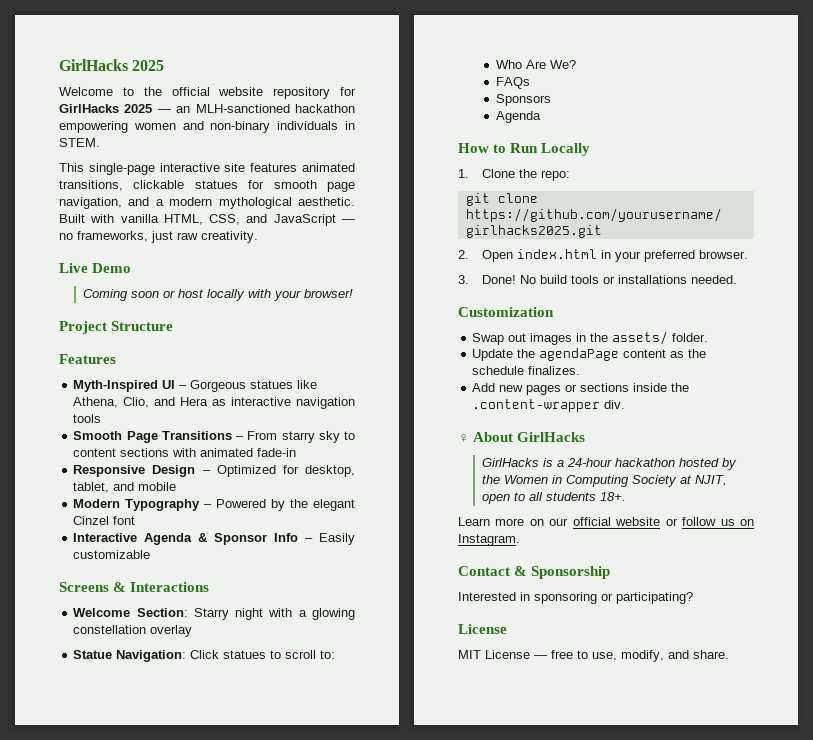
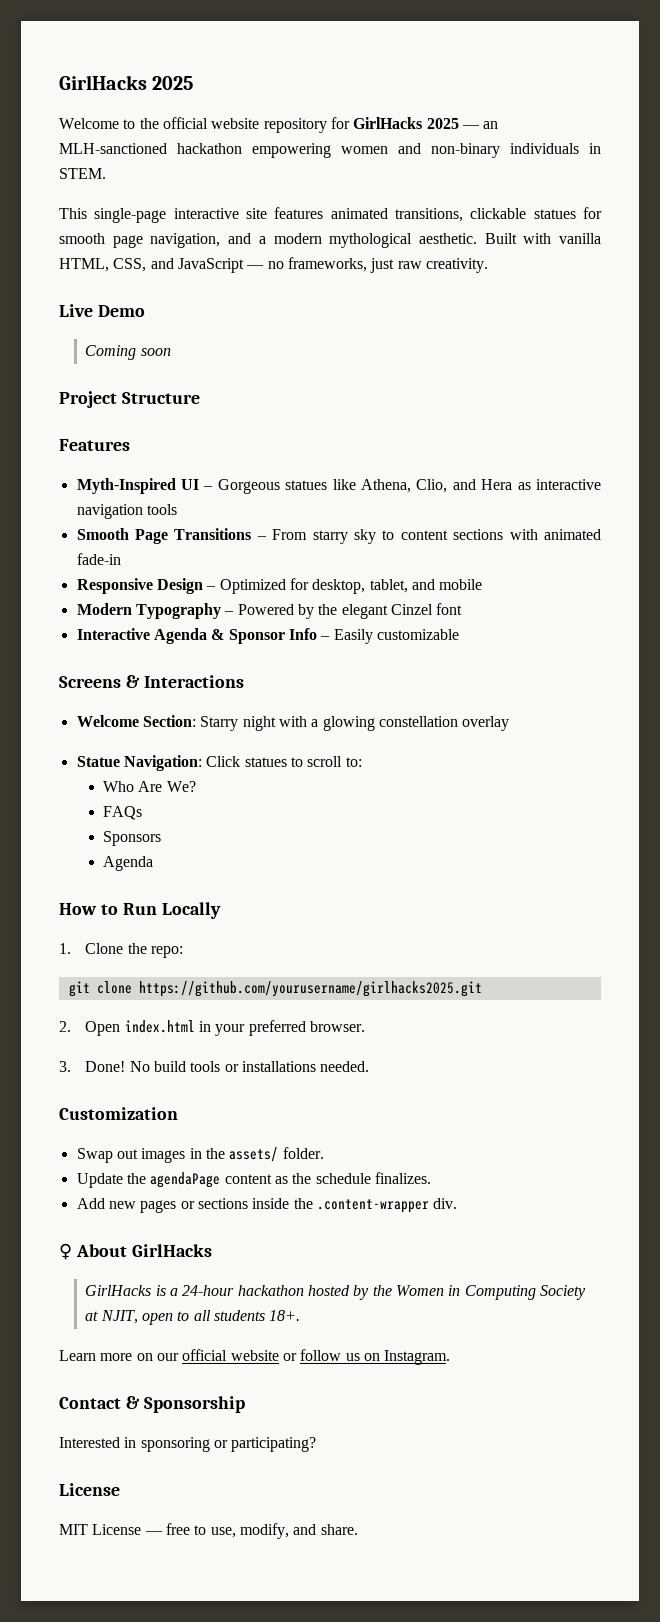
[162,289,353,301] or host locally with your browser! -> (171, 352) none

